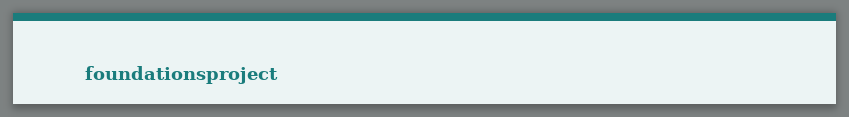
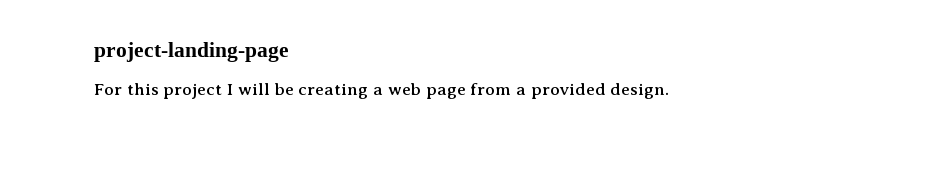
[85,66,278,84] foundationsproject -> [94,42,289,62] [94,83,670,99] project-landing-page // For this project I will be creating a web page from a provided design.

